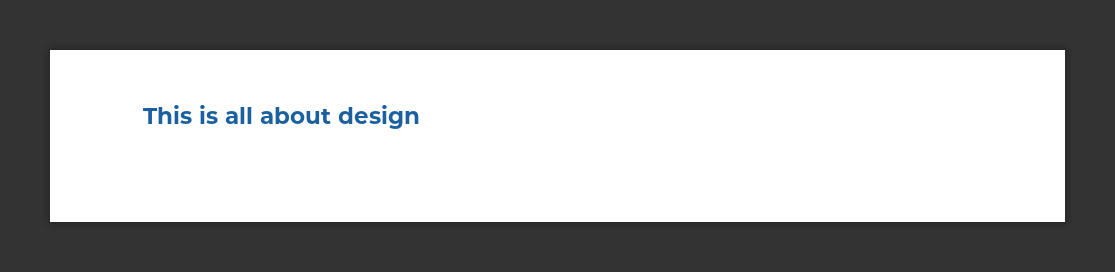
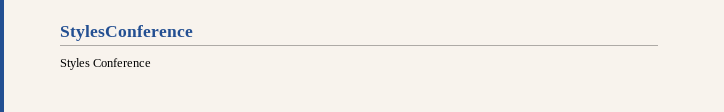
[143,105,420,129] This is all about design -> [60,25,193,41] [60,58,152,70] StylesConference // Styles Conference

